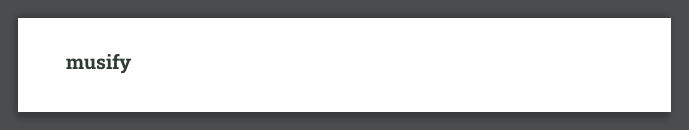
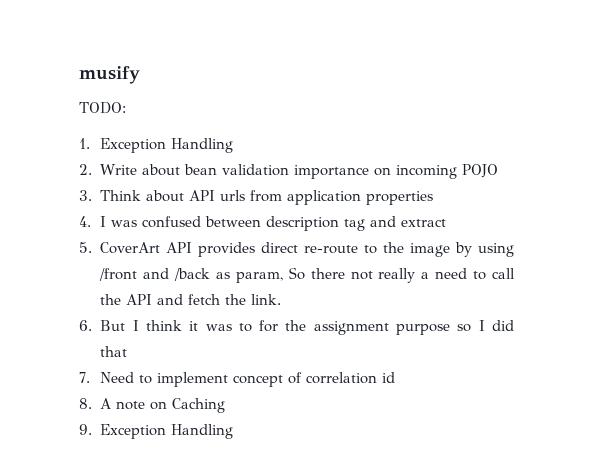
(132, 63) none -> [79,102,126,114] [79,138,234,153] [79,164,499,179] [79,190,434,205] [79,216,447,231] [79,242,514,257] [99,267,515,283] [100,294,282,305] [79,320,514,335] [100,346,128,357] [79,372,396,387] [79,398,226,413] [79,424,234,439] // TODO: // 1. Exception Handling // 2. Write about bean validation importance on incoming POJO // 3. Think about API urls from application properties // 4. I was confused between description tag and extract // 5. CoverArt API provides direct re-route to the image by using /front and /back as param, So there not really a need to call the API and fetch the link. // 6. But I think it was to for the assignment purpose so I did that // 7. Need to implement concept of correlation id // 8. A note on Caching // 9. Exception Handling

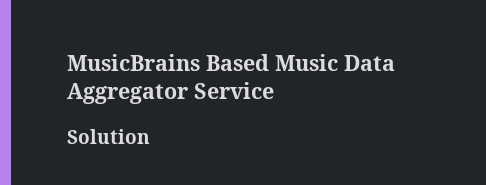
[79,66,140,84] [79,102,126,114] [79,138,234,153] [79,164,499,179] [79,190,434,205] [79,216,447,231] [79,242,514,257] [99,267,515,283] [100,294,282,305] [79,320,514,335] [100,346,128,357] [79,372,396,387] [79,398,226,413] [79,424,234,439] musify // TODO: // 1. Exception Handling // 2. Write about bean validation importance on incoming POJO // 3. Think about API urls from application properties // 4. I was confused between description tag and extract // 5. CoverArt API provides direct re-route to the image by using /front and /back as param, So there not really a need to call the API and fetch the link. // 6. But I think it was to for the assignment purpose so I did that // 7. Need to implement concept of correlation id // 8. A note on Caching // 9. Exception Handling -> [67,54,395,71] [67,82,274,104] [67,129,150,144] MusicBrains Based Music Data Aggregator Service // Solution

